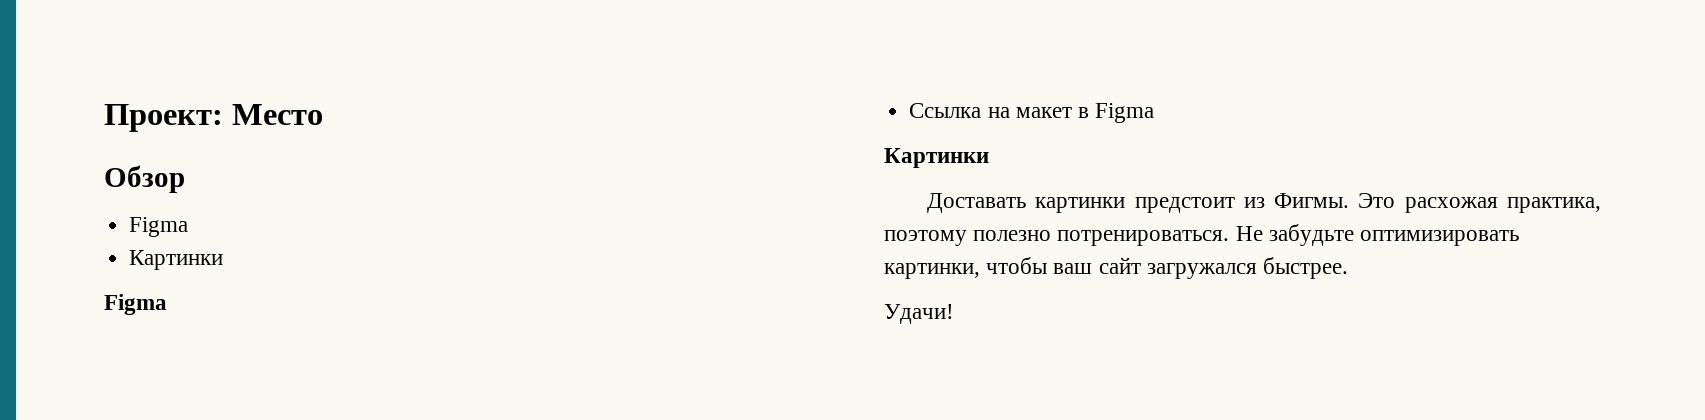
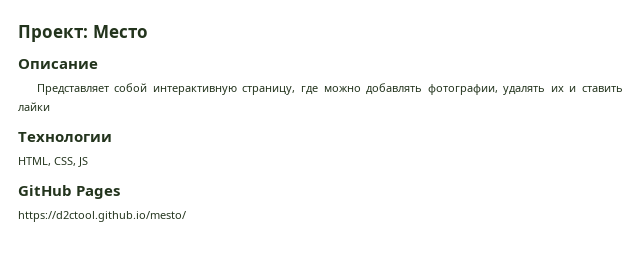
[104,165,185,193] [129,217,189,237] [129,250,224,270] [104,294,167,315] [909,103,1155,123] [884,148,989,168] [926,193,1601,213] [884,224,1520,246] [884,257,1349,279] [884,304,954,324] Обзор // Figma // Картинки // Figma // Ссылка на макет в Figma // Картинки // Доставать картинки предстоит из Фигмы. Это расхожая практика, поэтому полезно потренироваться. Не забудьте оптимизировать картинки, чтобы ваш сайт загружался быстрее. // Удачи! -> [18,59,98,69] [36,83,623,95] [18,102,50,111] [18,132,112,142] [18,157,88,167] [18,185,121,199] [18,211,186,222] Описание // Представляет собой интерактивную страницу, где можно добавлять фотографии, удалять их и ставить лайки // Технологии // HTML, CSS, JS // GitHub Pages // https://d2ctool.github.io/mesto/

